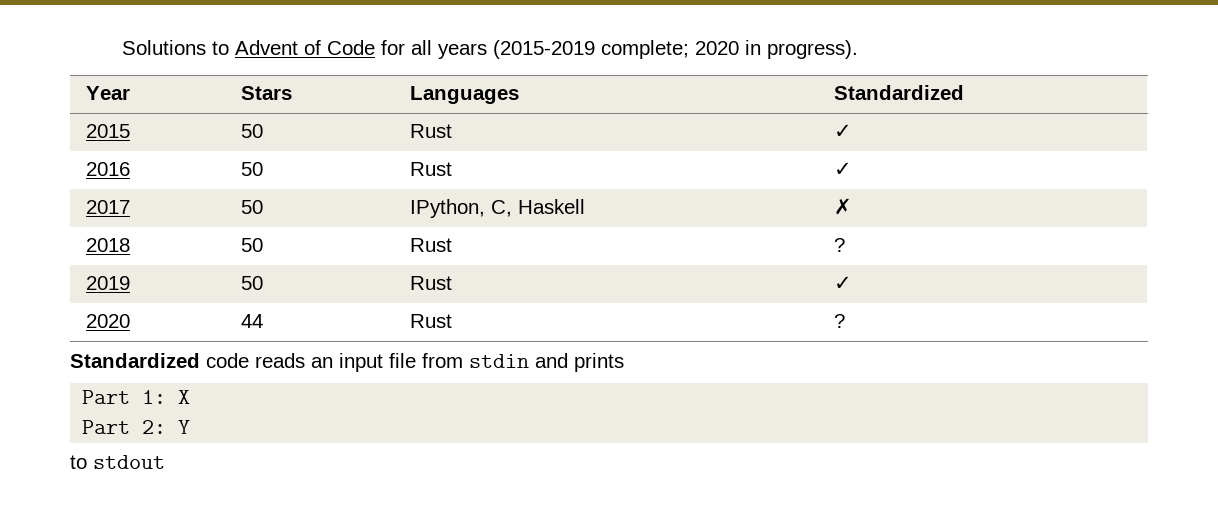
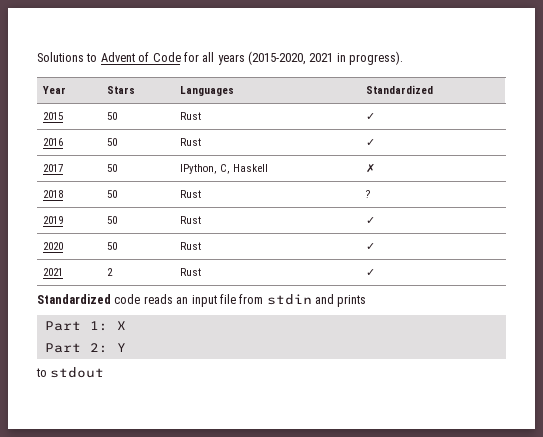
[493,40,740,59] (2015-2019 complete; 2020 -> [248,51,334,65] (2015-2020, 2021
[240,314,263,328] [409,314,452,328] [833,314,845,328] 44 | Rust | ? -> [106,242,117,250] [179,242,201,250] [365,243,375,250] [42,268,63,276] [106,268,113,276] [179,268,201,276] [365,269,375,276] 50 | Rust | ✓ // 2021 | 2 | Rust | ✓

